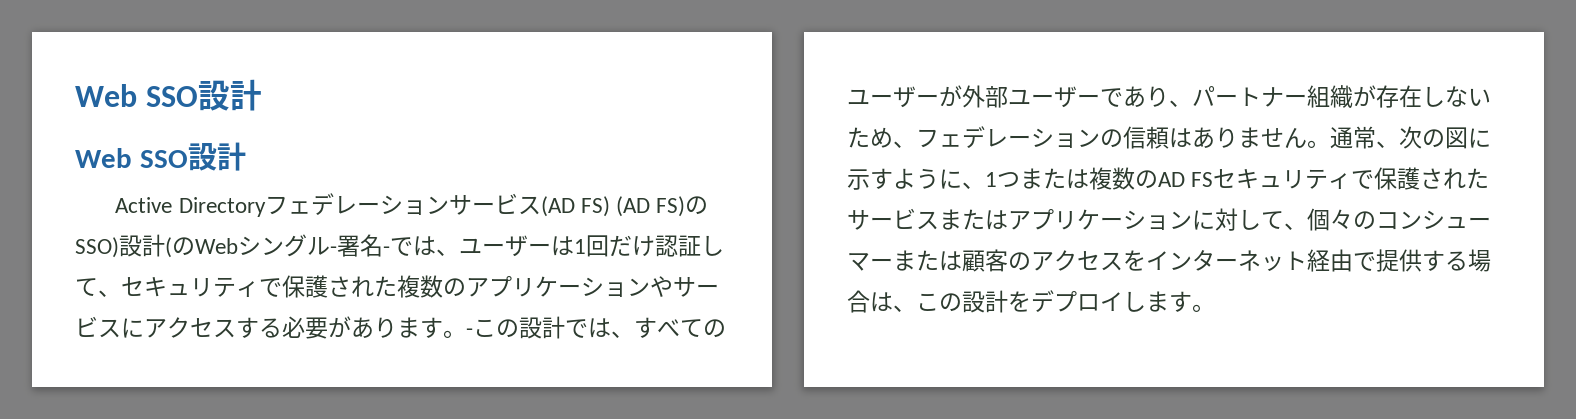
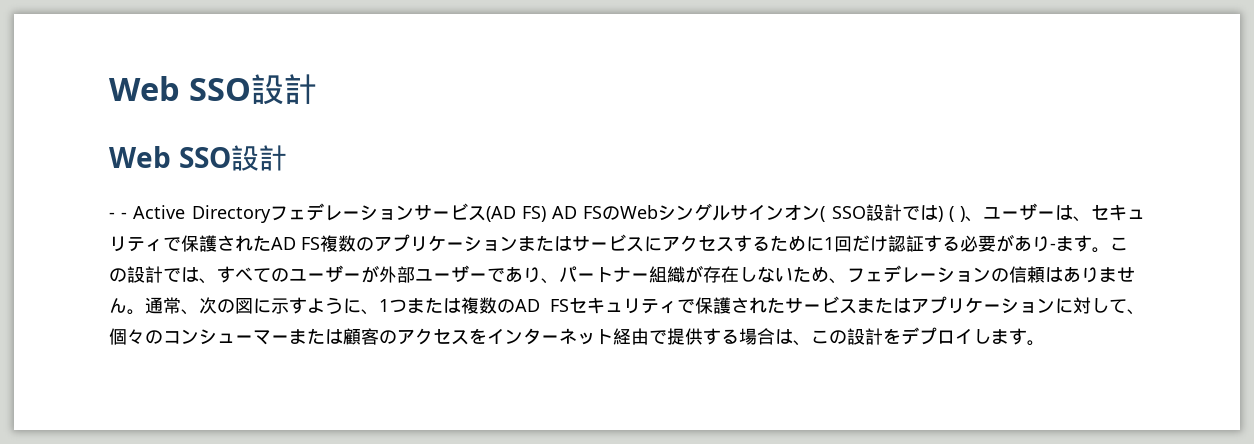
(246, 156) none -> [109,212,128,219] - -
[616,196,709,217] [75,234,724,258] [75,278,98,296] (AD FS)のSSO)設計(のWebシングル-署名-では、ユーザーは1回だけ認証して -> [552,203,1073,222] AD FSのWebシングルサインオン( SSO設計では) ( )、ユーザーは
(397, 286) none -> [271,237,320,250] AD FS
[650,276,673,297] や -> [518,235,572,251] または
[282,316,473,339] 必要があります。- -> [770,234,1110,253] ために1回だけ認証する必要があり-ます。

